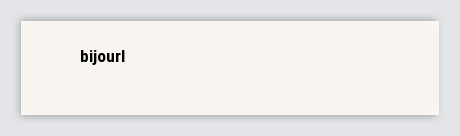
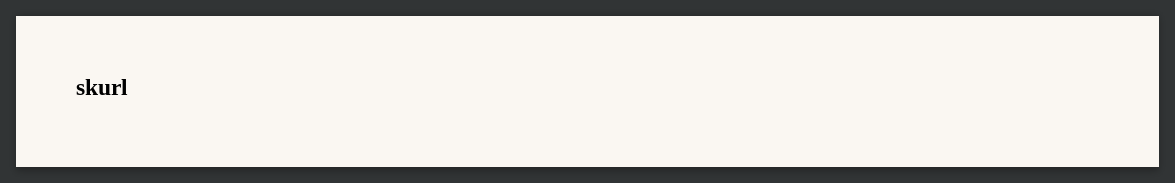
[80,50,125,65] bijourl -> [76,79,128,95] skurl

